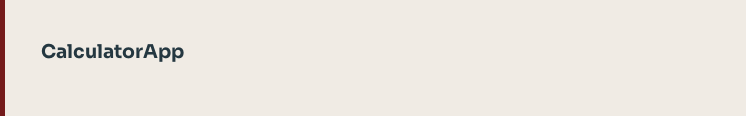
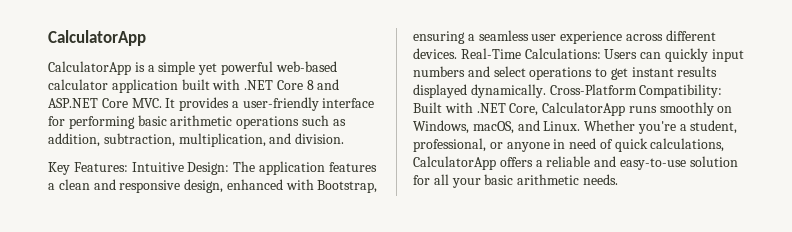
[41,43,184,62] CalculatorApp -> [48,30,146,46] [48,61,337,75] [48,79,340,93] [48,97,375,111] [48,115,346,129] [48,133,345,147] [48,161,377,175] [48,179,378,193] [413,30,716,44] [413,48,744,62] [413,66,718,80] [413,84,723,98] [413,102,733,116] [413,120,738,134] [413,138,725,152] [413,156,738,170] [413,174,618,188] CalculatorApp // CalculatorApp is a simple yet powerful web-based calculator application built with .NET Core 8 and ASP.NET Core MVC. It provides a user-friendly interface for performing basic arithmetic operations such as addition, subtraction, multiplication, and division. // Key Features: Intuitive Design: The application features a clean and responsive design, enhanced with Bootstrap, ensuring a seamless user experience across different devices. Real-Time Calculations: Users can quickly input numbers and select operations to get instant results displayed dynamically. Cross-Platform Compatibility: Built with .NET Core, CalculatorApp runs smoothly on Windows, macOS, and Linux. Whether you're a student, professional, or anyone in need of quick calculations, CalculatorApp offers a reliable and easy-to-use solution for all your basic arithmetic needs.

